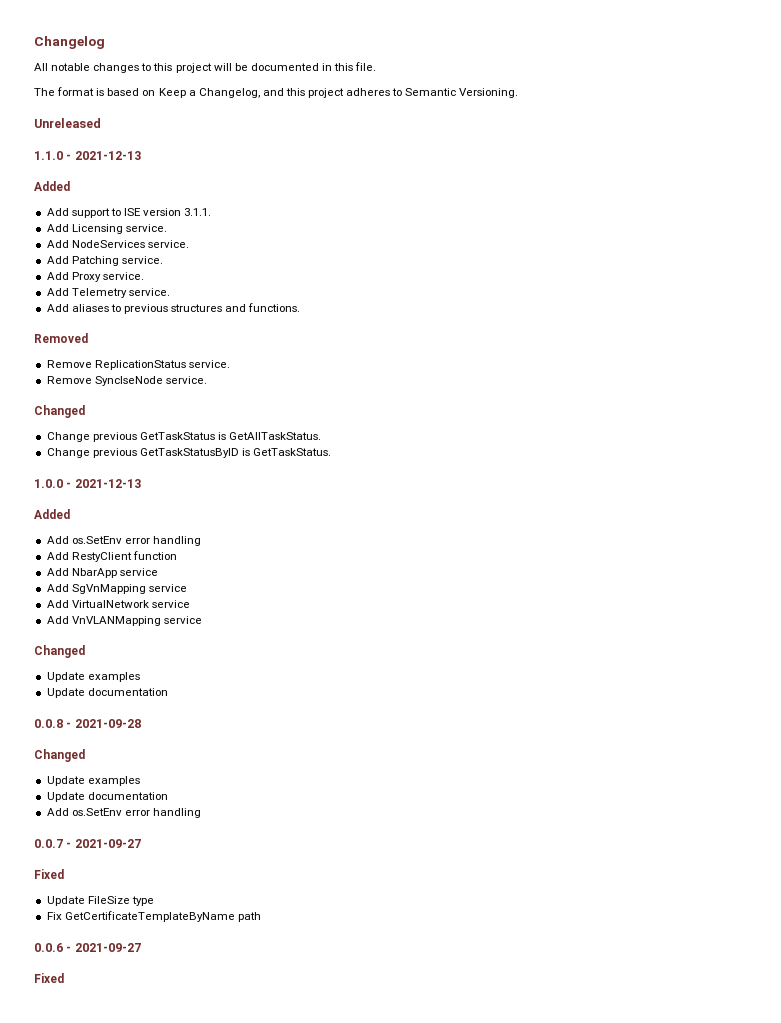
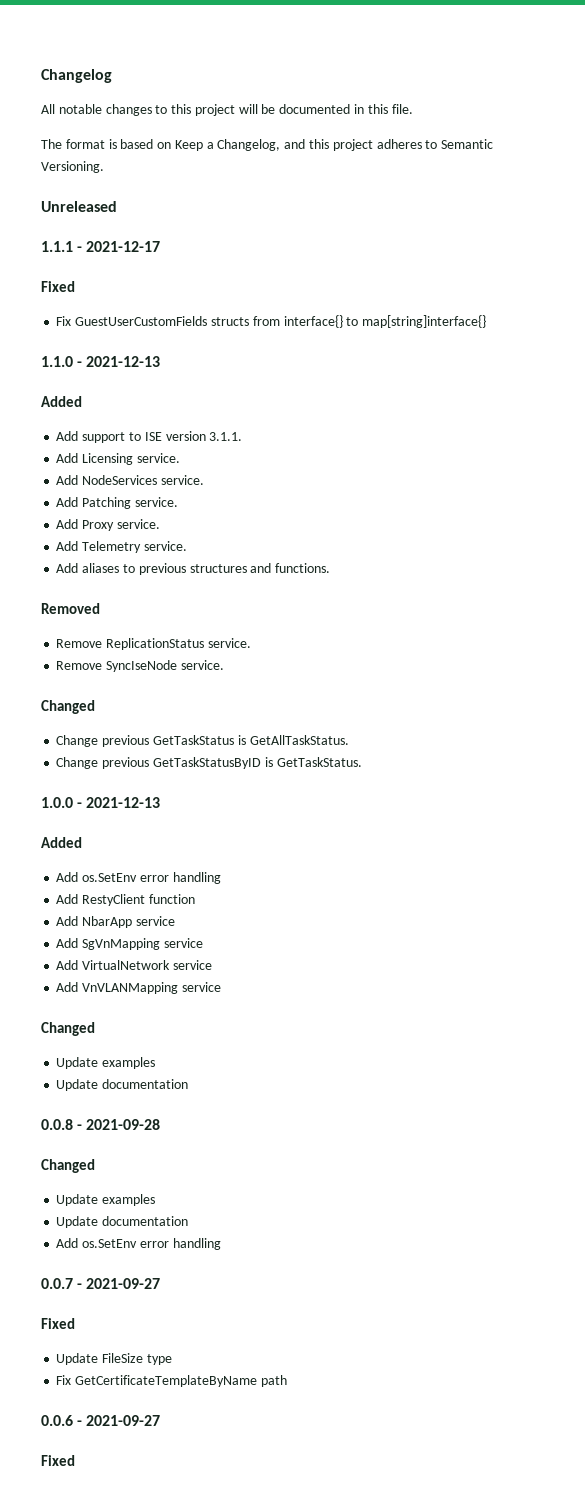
(101, 123) none -> [41,241,161,252] [41,281,75,292] [56,315,487,328] // 1.1.1 - 2021-12-17 // Fixed // Fix GuestUserCustomFields structs from interface{} to map[string]interface{}

